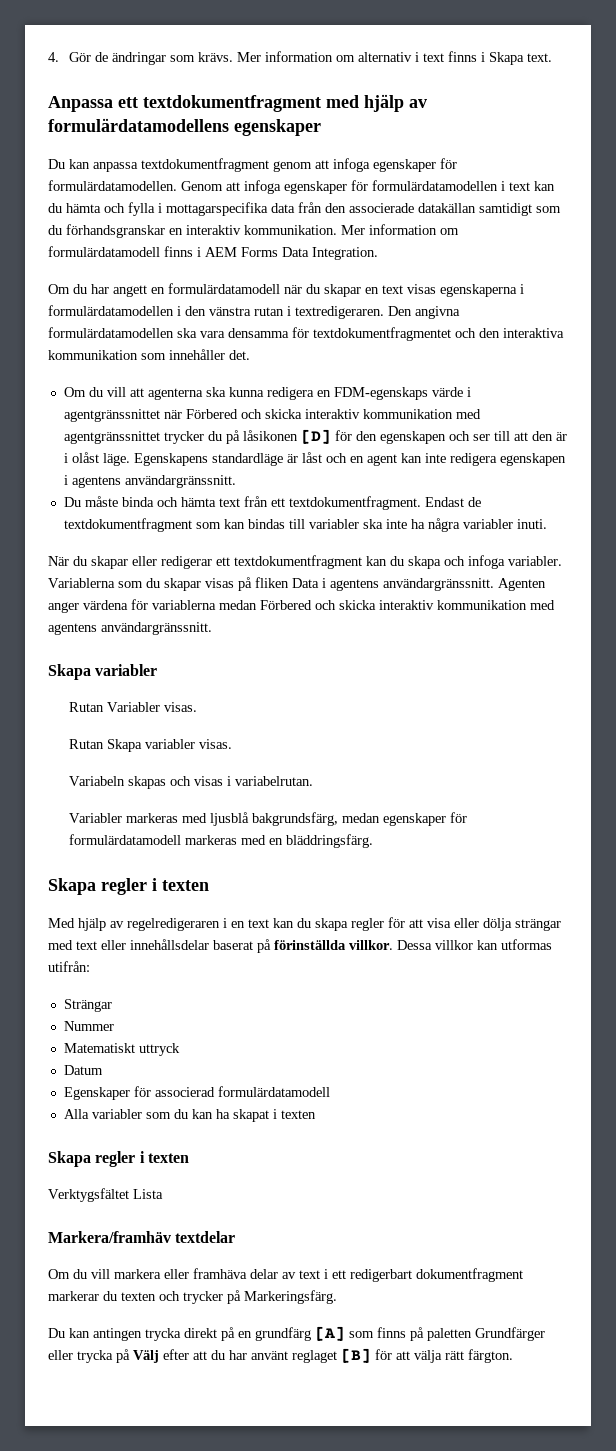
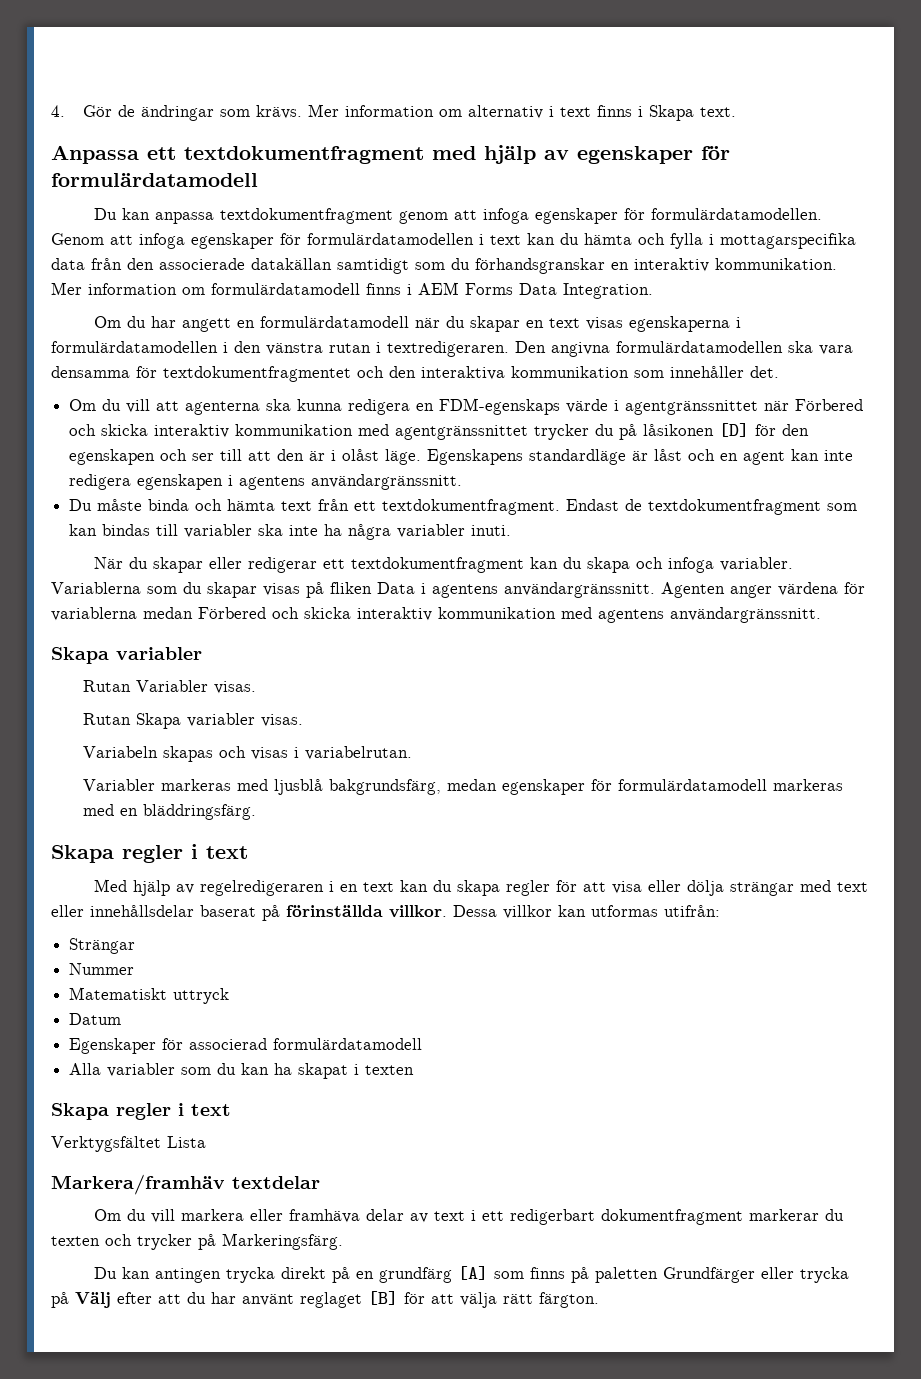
[48,118,321,136] formulärdatamodellens egenskaper -> [577,146,730,164] [51,173,258,187] egenskaper för formulärdatamodell
[162,880,209,891] texten -> [206,846,248,859] text
[147,1153,189,1163] texten -> [191,1104,231,1116] text

